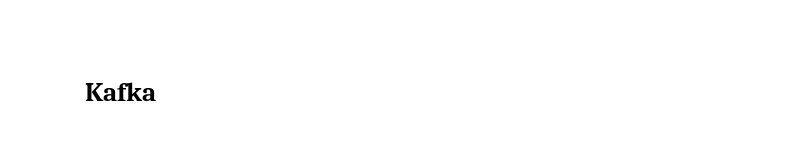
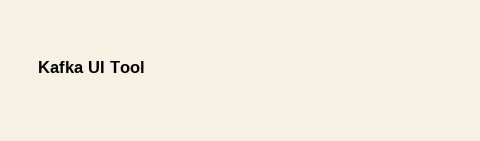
(156, 91) none -> [88,61,145,73] UI Tool

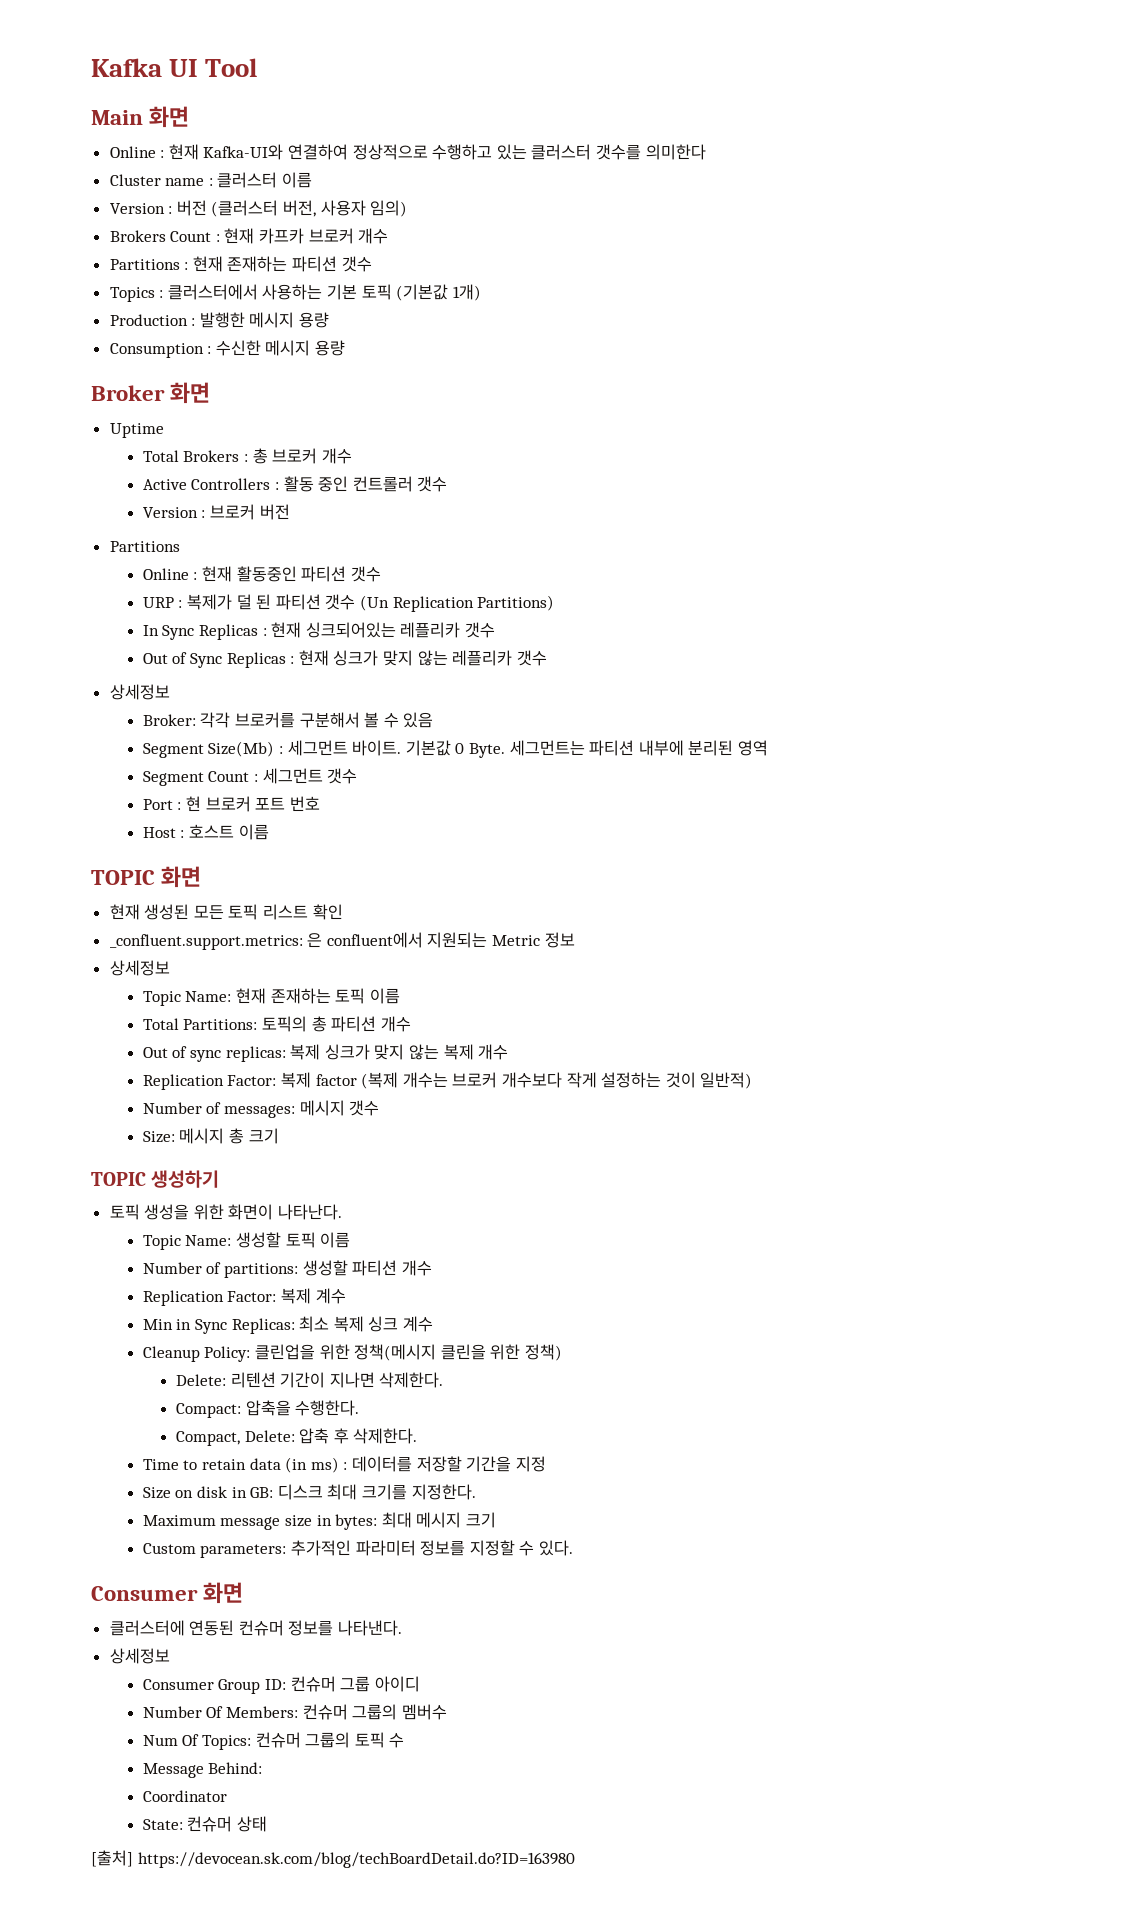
(145, 67) none -> [91,106,190,128] [109,144,706,160] [109,172,313,188] [109,200,408,217] [109,228,389,244] [109,256,372,272] [109,284,481,302] [109,312,330,328] [109,340,346,358] [91,382,211,404] [109,423,164,438] [142,448,352,464] [142,476,448,492] [142,504,290,520] [109,541,180,552] [142,566,381,582] [142,594,555,612] [142,622,496,640] [142,650,547,668] [109,684,170,700] [142,712,434,728] [142,740,768,758] [142,768,358,786] [142,796,320,812] [142,824,269,840] [91,866,202,888] [109,904,343,920] [109,932,575,950] [109,960,170,976] [142,988,400,1006] [142,1016,411,1032] [142,1044,509,1062] [142,1072,753,1090] [142,1100,380,1118] [142,1128,279,1144] [91,1170,220,1188] [109,1204,343,1220] [142,1232,351,1250] [142,1260,432,1278] [142,1288,346,1306] [142,1316,434,1334] [142,1344,563,1362] [176,1372,444,1388] [176,1400,360,1418] [176,1428,418,1446] [142,1456,546,1473] [142,1484,476,1500] [142,1512,497,1530] [142,1540,574,1558] [91,1582,244,1604] [109,1620,403,1636] [109,1648,170,1664] [142,1676,420,1694] [142,1704,447,1720] [142,1732,405,1750] [142,1762,263,1778] [142,1790,227,1802] [142,1816,268,1832] [91,1850,575,1868] // Main 화면 // Online : 현재 Kafka-UI와 연결하여 정상적으로 수행하고 있는 클러스터 갯수를 의미한다 // Cluster name : 클러스터 이름 // Version : 버전 (클러스터 버전, 사용자 임의) // Brokers Count : 현재 카프카 브로커 개수 // Partitions : 현재 존재하는 파티션 갯수 // Topics : 클러스터에서 사용하는 기본 토픽 (기본값 1개) // Production : 발행한 메시지 용량 // Consumption : 수신한 메시지 용량 // Broker 화면 // Uptime // Total Brokers : 총 브로커 개수 // Active Controllers : 활동 중인 컨트롤러 갯수 // Version : 브로커 버전 // Partitions // Online : 현재 활동중인 파티션 갯수 // URP : 복제가 덜 된 파티션 갯수 (Un Replication Partitions) // In Sync Replicas : 현재 싱크되어있는 레플리카 갯수 // Out of Sync Replicas : 현재 싱크가 맞지 않는 레플리카 갯수 // 상세정보 // Broker: 각각 브로커를 구분해서 볼 수 있음 // Segment Size(Mb) : 세그먼트 바이트. 기본값 0 Byte. 세그먼트는 파티션 내부에 분리된 영역 // Segment Count : 세그먼트 갯수 // Port : 현 브로커 포트 번호 // Host : 호스트 이름 // TOPIC 화면 // 현재 생성된 모든 토픽 리스트 확인 // _confluent.support.metrics: 은 confluent에서 지원되는 Metric 정보 // 상세정보 // Topic Name: 현재 존재하는 토픽 이름 // Total Partitions: 토픽의 총 파티션 개수 // Out of sync replicas: 복제 싱크가 맞지 않는 복제 개수 // Replication Factor: 복제 factor (복제 개수는 브로커 개수보다 작게 설정하는 것이 일반적) // Number of messages: 메시지 갯수 // Size: 메시지 총 크기 // TOPIC 생성하기 // 토픽 생성을 위한 화면이 나타난다. // Topic Name: 생성할 토픽 이름 // Number of partitions: 생성할 파티션 개수 // Replication Factor: 복제 계수 // Min in Sync Replicas: 최소 복제 싱크 계수 // Cleanup Policy: 클린업을 위한 정책(메시지 클린을 위한 정책) // Delete: 리텐션 기간이 지나면 삭제한다. // Compact: 압축을 수행한다. // Compact, Delete: 압축 후 삭제한다. // Time to retain data (in ms) : 데이터를 저장할 기간을 지정 // Size on disk in GB: 디스크 최대 크기를 지정한다. // Maximum message size in bytes: 최대 메시지 크기 // Custom parameters: 추가적인 파라미터 정보를 지정할 수 있다. // Consumer 화면 // 클러스터에 연동된 컨슈머 정보를 나타낸다. // 상세정보 // Consumer Group ID: 컨슈머 그룹 아이디 // Number Of Members: 컨슈머 그룹의 멤버수 // Num Of Topics: 컨슈머 그룹의 토픽 수 // Message Behind: // Coordinator // State: 컨슈머 상태 // [출처] https://devocean.sk.com/blog/techBoardDetail.do?ID=163980

